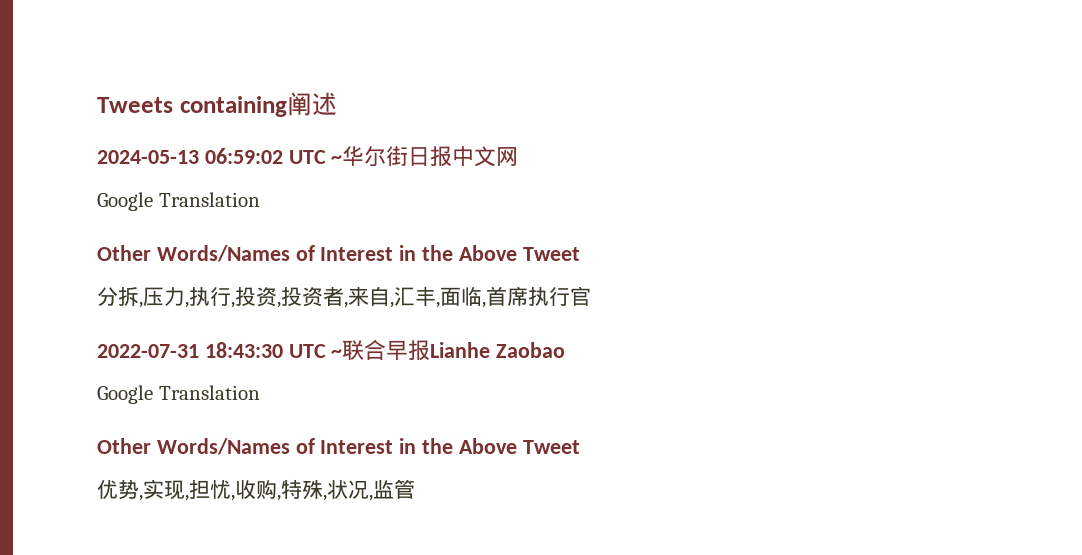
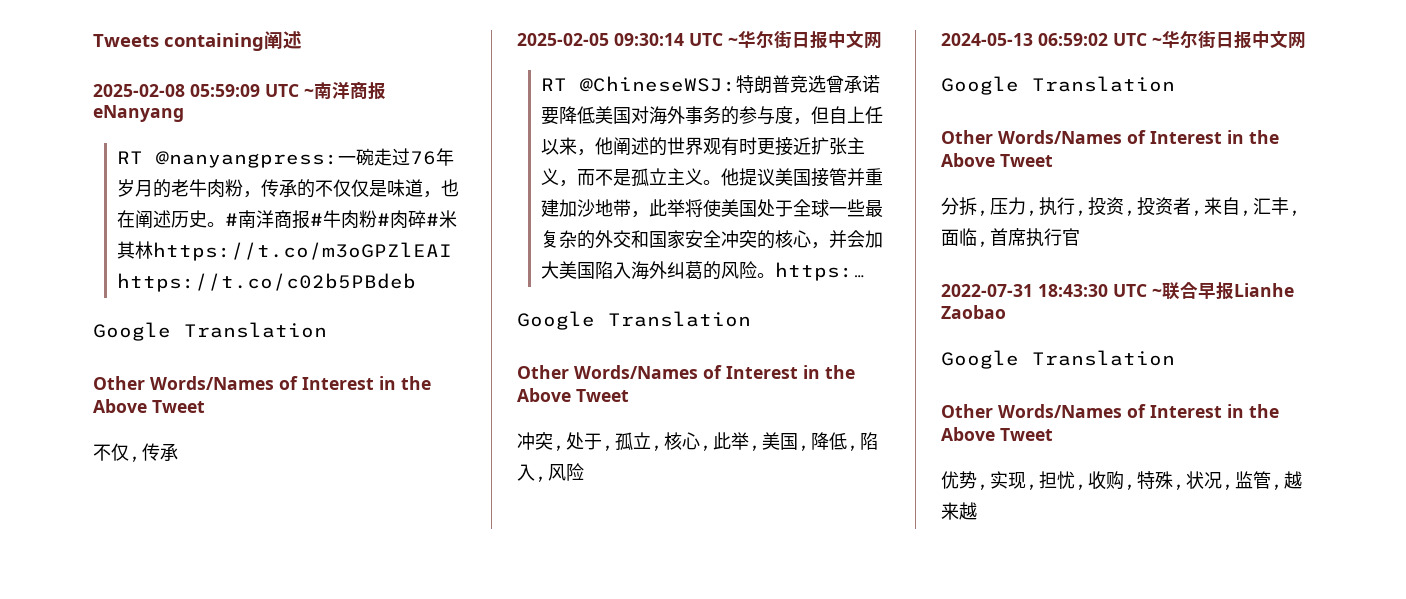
(337, 104) none -> [93,81,386,100] [93,105,184,122] [116,148,454,168] [116,179,459,198] [116,210,457,229] [116,241,452,261] [116,273,416,292] [93,322,327,341] [93,376,431,390] [93,399,205,413] [93,443,178,462] [517,31,882,49] [540,75,880,94] [540,106,883,125] [540,137,865,156] [540,168,883,187] [540,199,883,218] [540,230,883,249] [540,261,866,281] [517,311,751,330] [517,365,855,379] [517,388,629,402] [517,432,878,451] [517,463,584,482] // 2025-02-08 05:59:09 UTC ~南洋商报eNanyang // RT @nanyangpress:一碗走过76年岁月的老牛肉粉，传承的不仅仅是味道，也在阐述历史。#南洋商报#牛肉粉#肉碎#米其林https://t.co/m3oGPZlEAI https://t.co/c02b5PBdeb // Google Translation // Other Words/Names of Interest in the Above Tweet // 不仅,传承 // 2025-02-05 09:30:14 UTC ~华尔街日报中文网 // RT @ChineseWSJ:特朗普竞选曾承诺要降低美国对海外事务的参与度，但自上任以来，他阐述的世界观有时更接近扩张主义，而不是孤立主义。他提议美国接管并重建加沙地带，此举将使美国处于全球一些最复杂的外交和国家安全冲突的核心，并会加大美国陷入海外纠葛的风险。https:… // Google Translation // Other Words/Names of Interest in the Above Tweet // 冲突,处于,孤立,核心,此举,美国,降低,陷入,风险
(415, 489) none -> [1271,471,1302,490] [941,502,977,520] ,越来越

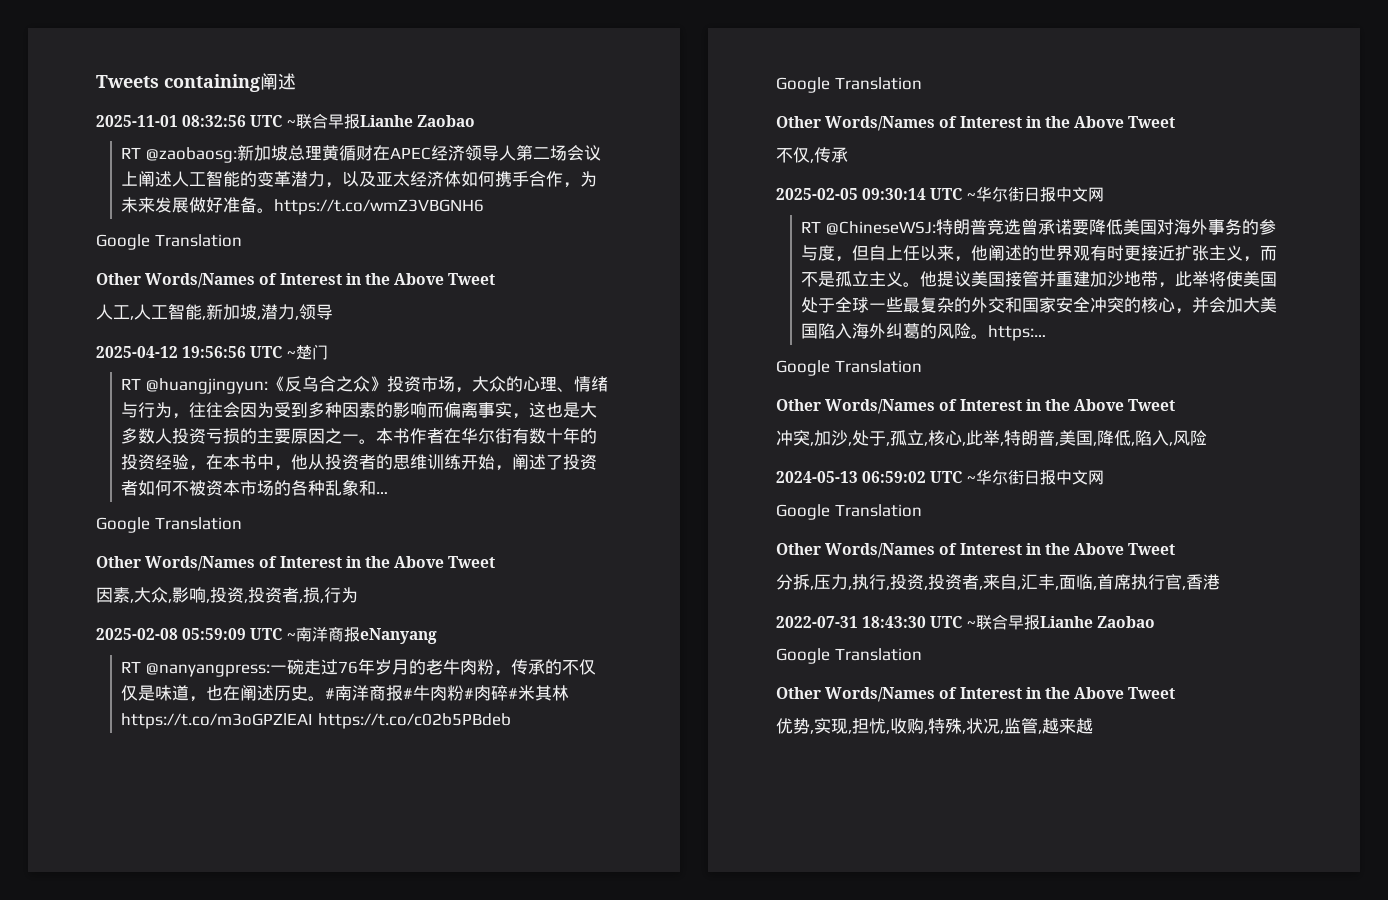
(302, 40) none -> [96,113,475,129] [121,145,602,163] [121,170,598,188] [121,197,485,215] [96,234,242,250] [96,273,496,288] [96,303,333,320] [96,344,328,360] [121,376,609,394] [121,402,598,419] [121,427,598,444] [121,454,598,471] [121,479,389,496] [96,517,242,533] [96,556,496,571] [96,587,358,603] // 2025-11-01 08:32:56 UTC ~联合早报Lianhe Zaobao // RT @zaobaosg:新加坡总理黄循财在APEC经济领导人第二场会议上阐述人工智能的变革潜力，以及亚太经济体如何携手合作，为未来发展做好准备。https://t.co/wmZ3VBGNH6 // Google Translation // Other Words/Names of Interest in the Above Tweet // 人工,人工智能,新加坡,潜力,领导 // 2025-04-12 19:56:56 UTC ~楚门 // RT @huangjingyun:《反乌合之众》投资市场，大众的心理、情绪与行为，往往会因为受到多种因素的影响而偏离事实，这也是大多数人投资亏损的主要原因之一。本书作者在华尔街有数十年的投资经验，在本书中，他从投资者的思维训练开始，阐述了投资者如何不被资本市场的各种乱象和… // Google Translation // Other Words/Names of Interest in the Above Tweet // 因素,大众,影响,投资,投资者,损,行为
(566, 448) none -> [814,430,852,446] 加沙,
(762, 448) none -> [1004,430,1059,446] 特朗普,
(1080, 237) none -> [1182,574,1220,590] ,香港

